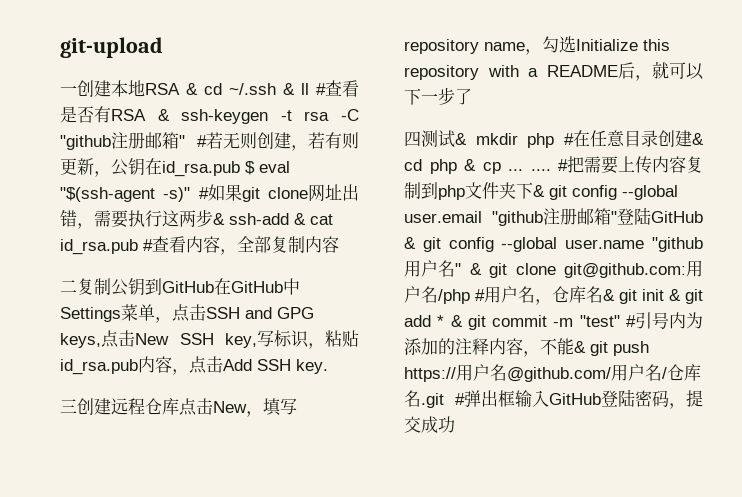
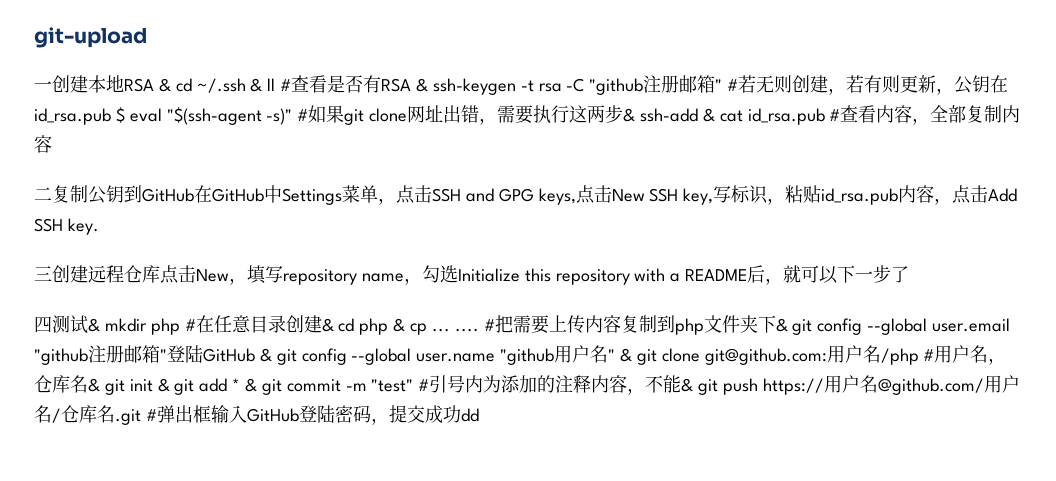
(455, 424) none -> [460,408,479,422] dd

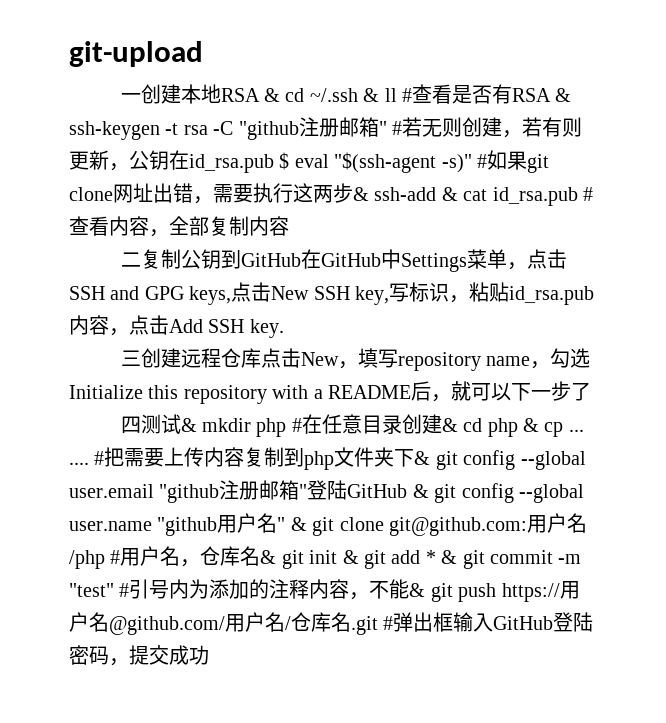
[460,408,479,422] dd -> (209, 655) none

